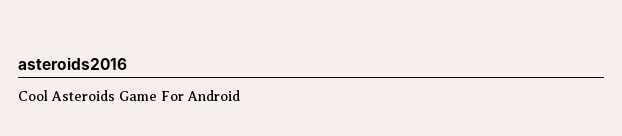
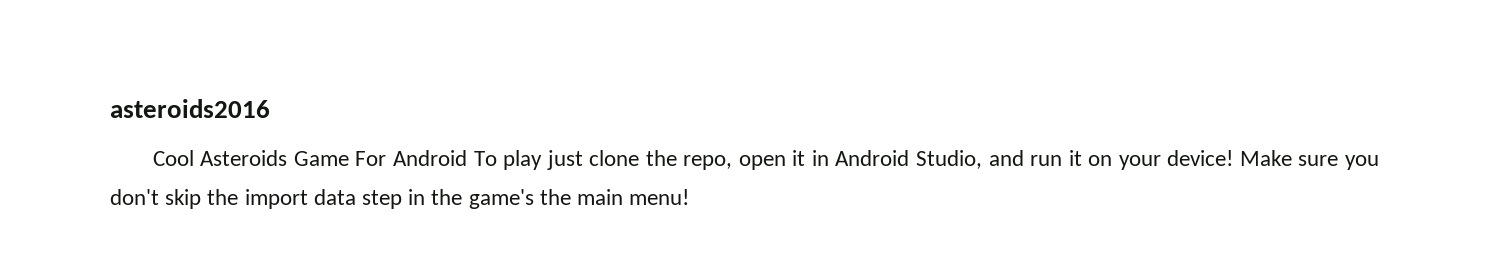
(240, 95) none -> [473,150,1379,170] [110,189,690,209] To play just clone the repo, open it in Android Studio, and run it on your device! Make sure you don't skip the import data step in the game's the main menu!

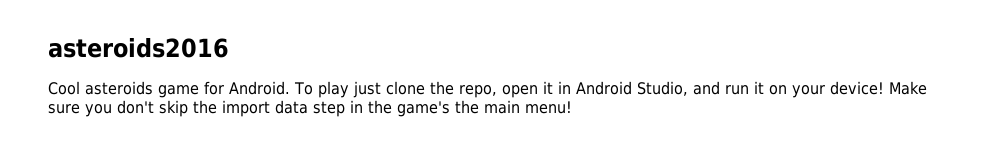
[200,150,467,166] Asteroids Game For Android -> [85,81,290,98] asteroids game for Android.

